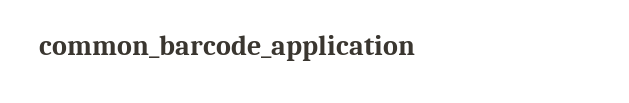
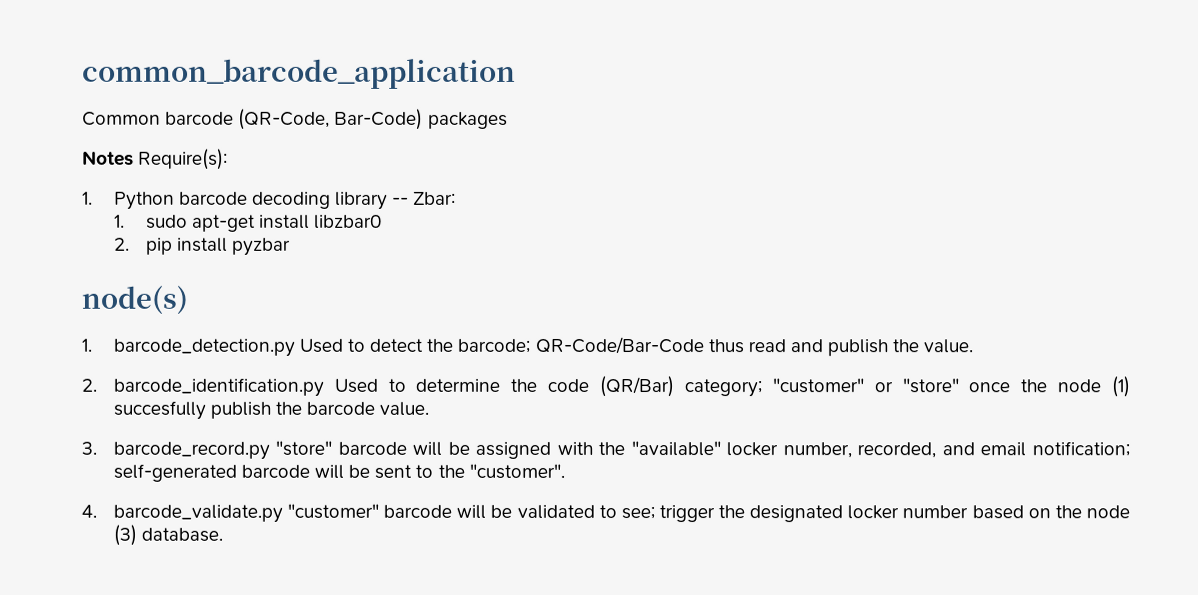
(415, 48) none -> [82,108,508,130] [82,148,229,170] [82,191,457,210] [113,214,383,232] [113,237,291,256] [81,285,189,315] [81,336,974,357] [81,376,1130,398] [112,400,430,420] [81,440,1130,460] [112,463,565,482] [81,503,1130,523] [112,524,223,546] // Common barcode (QR-Code, Bar-Code) packages // Notes Require(s): // 1. Python barcode decoding library -- Zbar: // 1. sudo apt-get install libzbar0 // 2. pip install pyzbar // node(s) // 1. barcode_detection.py Used to detect the barcode; QR-Code/Bar-Code thus read and publish the value. // 2. barcode_identification.py Used to determine the code (QR/Bar) category; "customer" or "store" once the node (1) succesfully publish the barcode value. // 3. barcode_record.py "store" barcode will be assigned with the "available" locker number, recorded, and email notification; self-generated barcode will be sent to the "customer". // 4. barcode_validate.py "customer" barcode will be validated to see; trigger the designated locker number based on the node (3) database.

